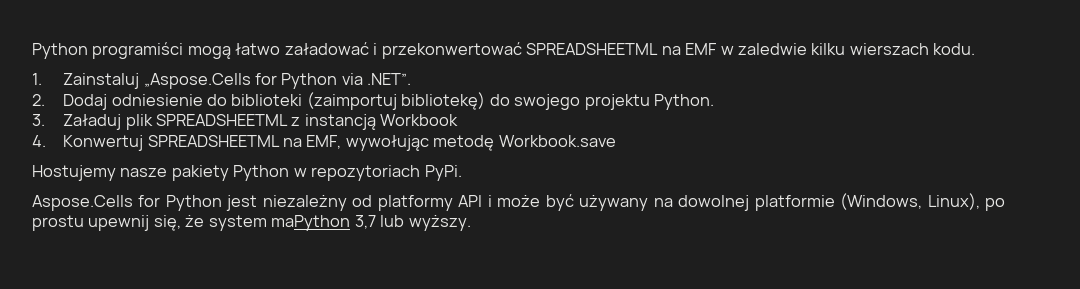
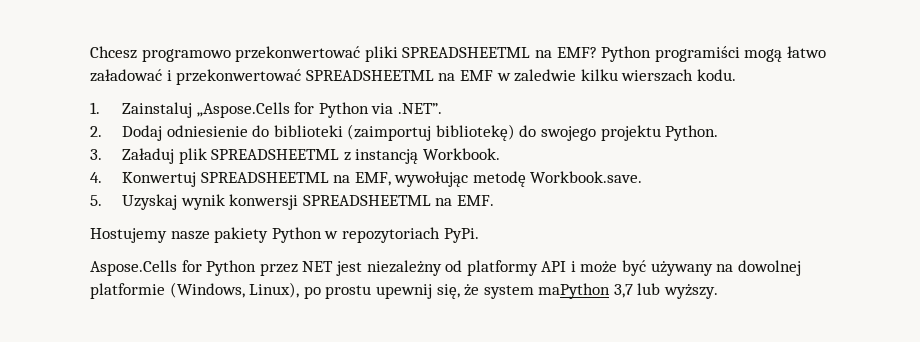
(32, 51) none -> [90,46,597,62] Chcesz programowo przekonwertować pliki SPREADSHEETML na EMF?
[380,114,459,126] Workbook -> [422,148,500,160] Workbook.
[498,135,616,147] Workbook.save -> [530,171,643,183] [90,194,494,210] Workbook.save. // 5. Uzyskaj wynik konwersji SPREADSHEETML na EMF.
(222, 203) none -> [259,261,334,276] przez NET

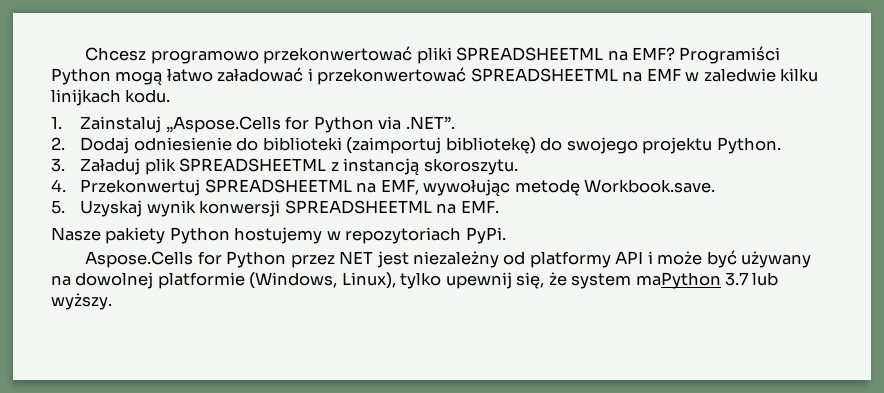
[601,46,740,62] Python programiści -> [679,46,781,64] [51,68,111,85] Programiści Python
[621,69,694,82] wierszach -> [51,89,121,106] linijkach
[422,148,500,160] Workbook. -> [423,158,518,175] skoroszytu.
[121,172,196,187] Konwertuj -> [80,179,201,196] Przekonwertuj
[90,228,210,243] Hostujemy nasze -> [51,227,101,241] Nasze
(322, 235) none -> [234,227,323,244] hostujemy
[303,285,372,299] po prostu -> [400,272,442,289] tylko
[613,284,633,298] 3,7 -> [725,272,749,286] 3.7

